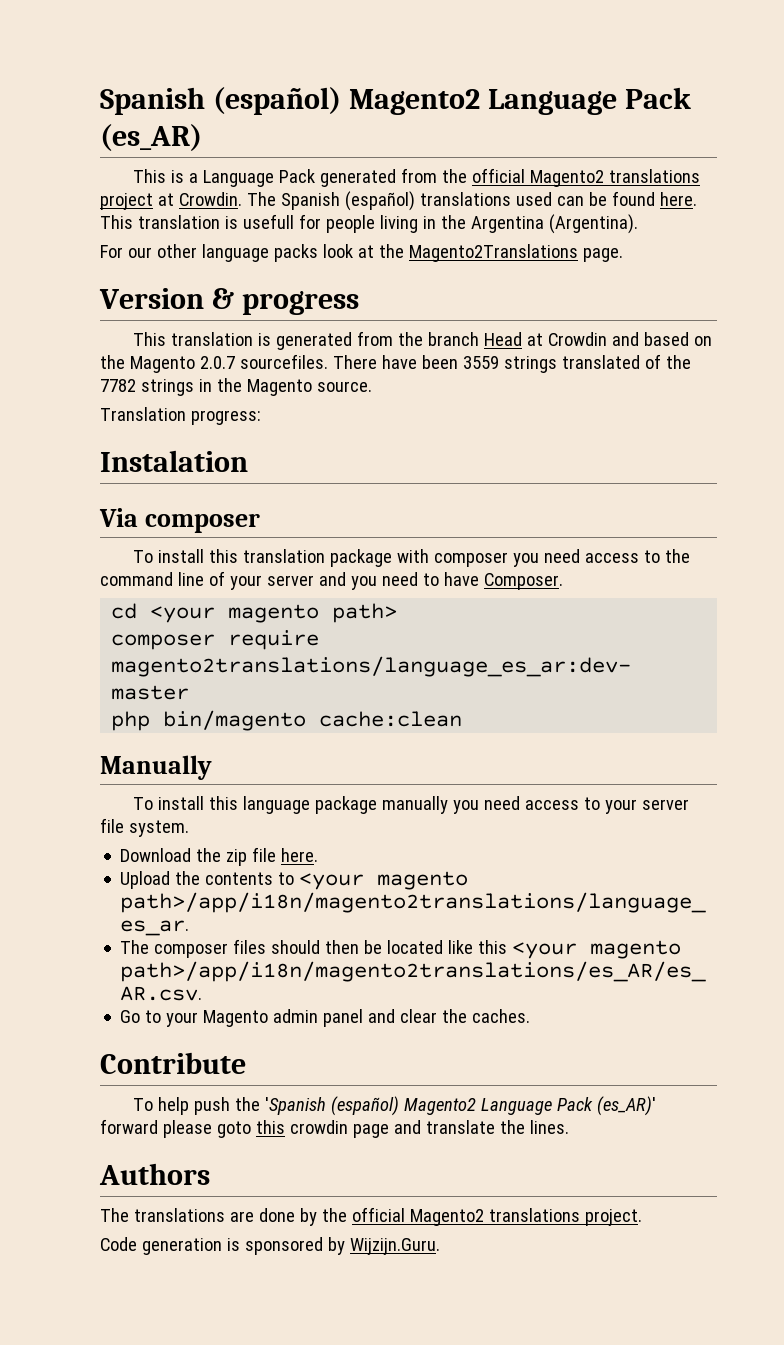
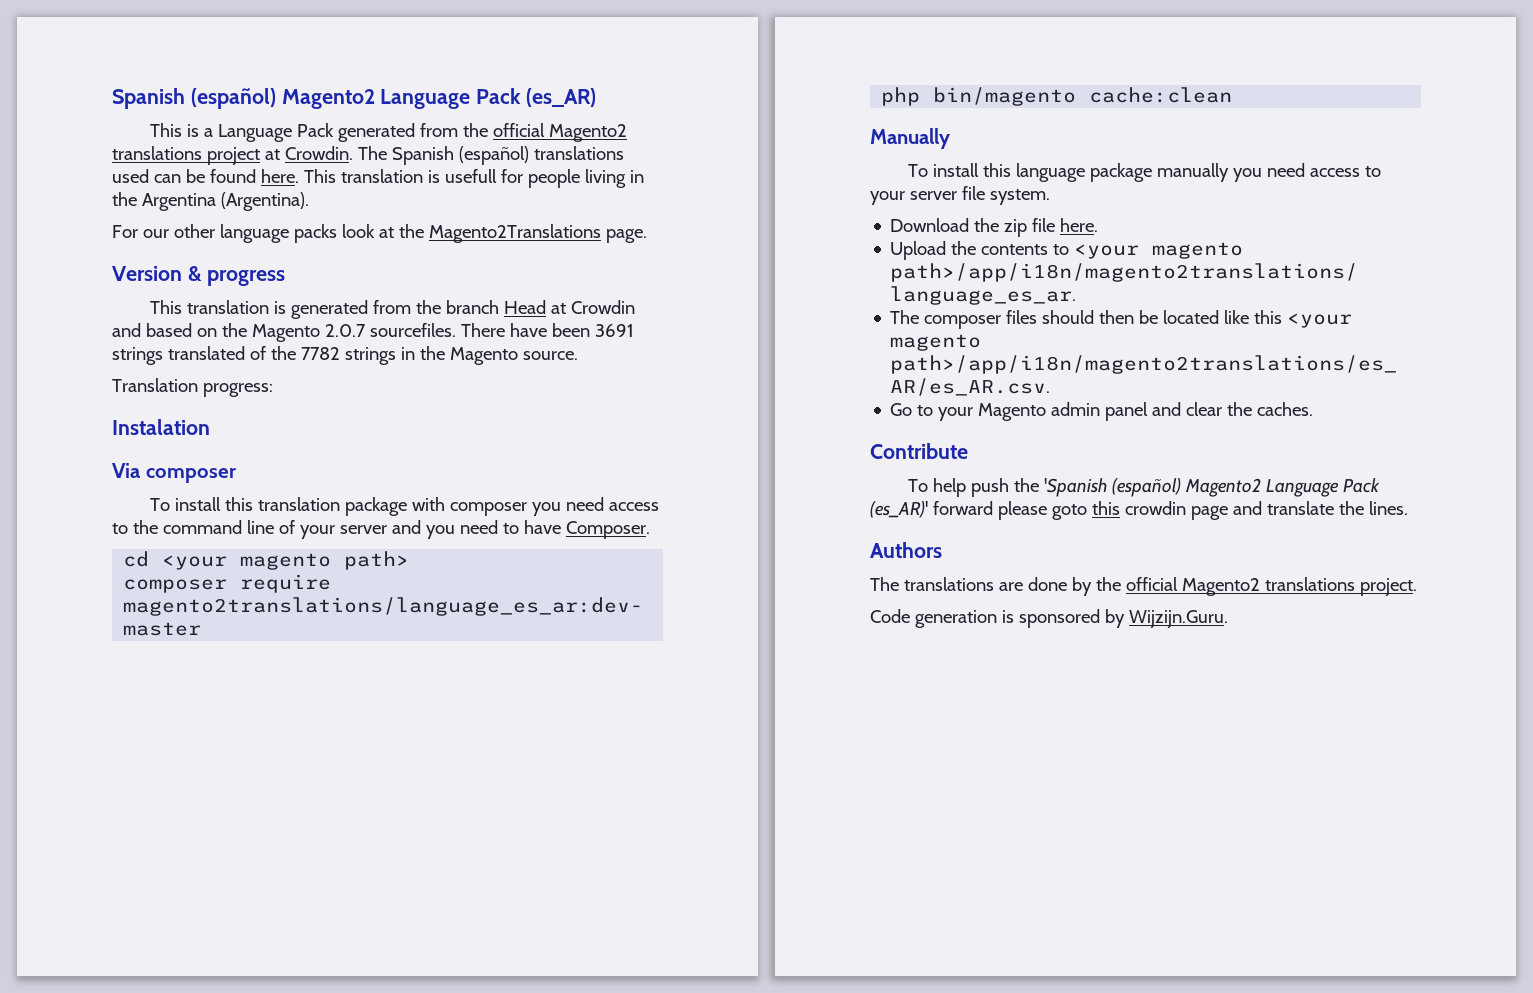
[462,356,499,369] 3559 -> [594,324,634,337] 3691

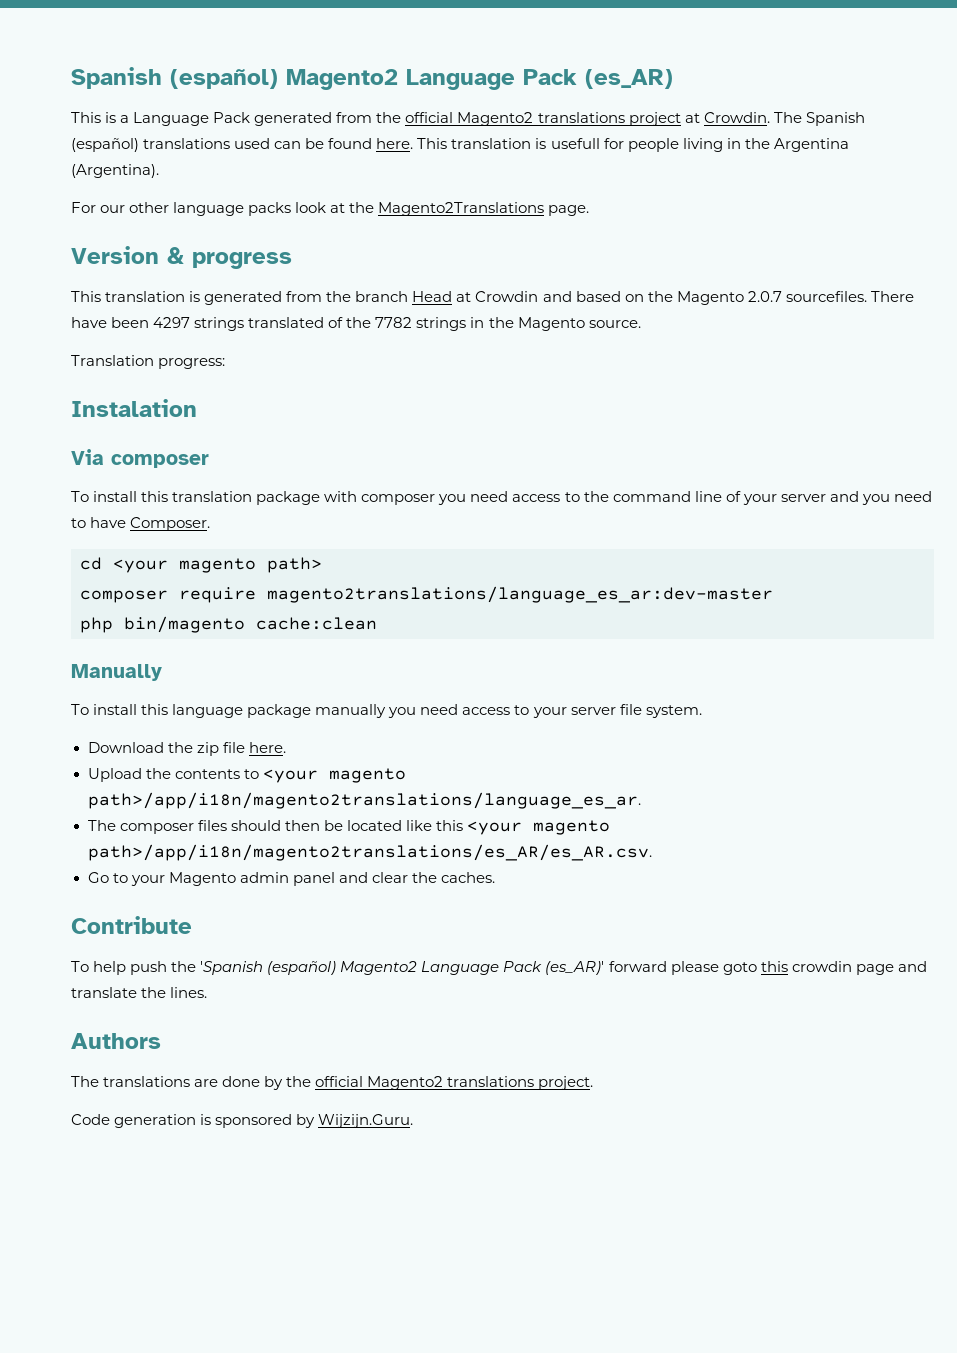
[594,324,634,337] 3691 -> [153,317,191,328] 4297

